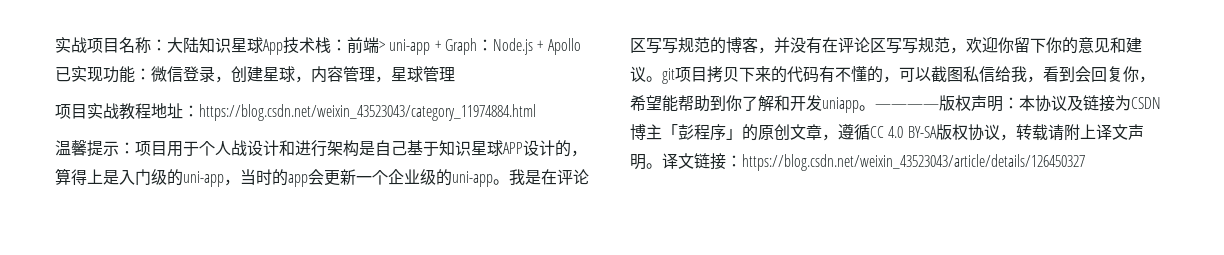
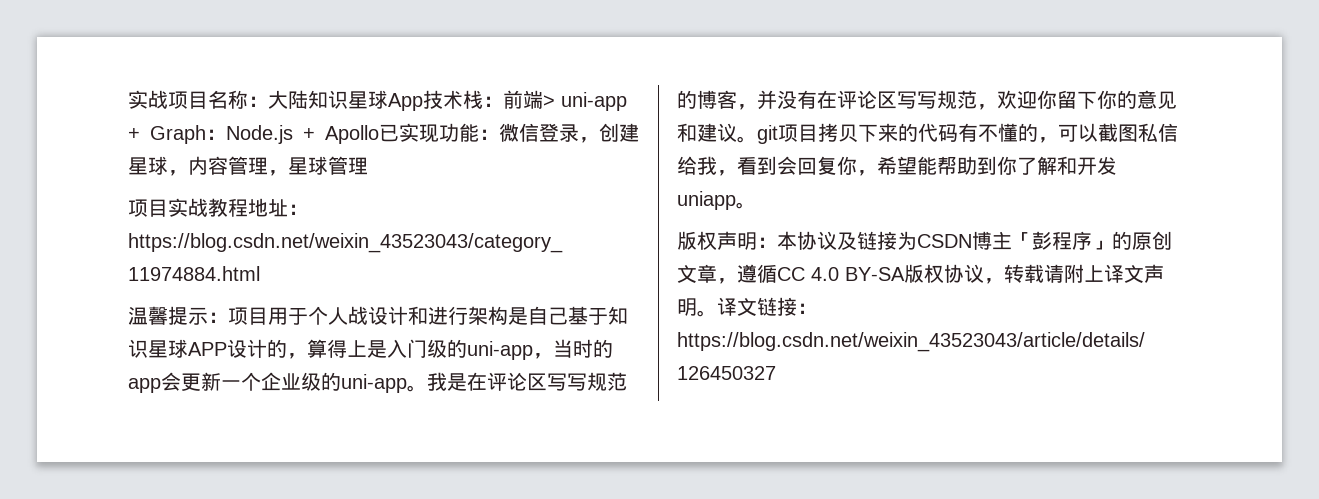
[875,104,939,109] ———— -> (756, 205) //

